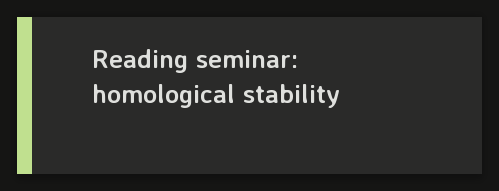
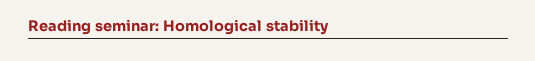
[92,84,235,108] homological -> [162,19,262,35] Homological

